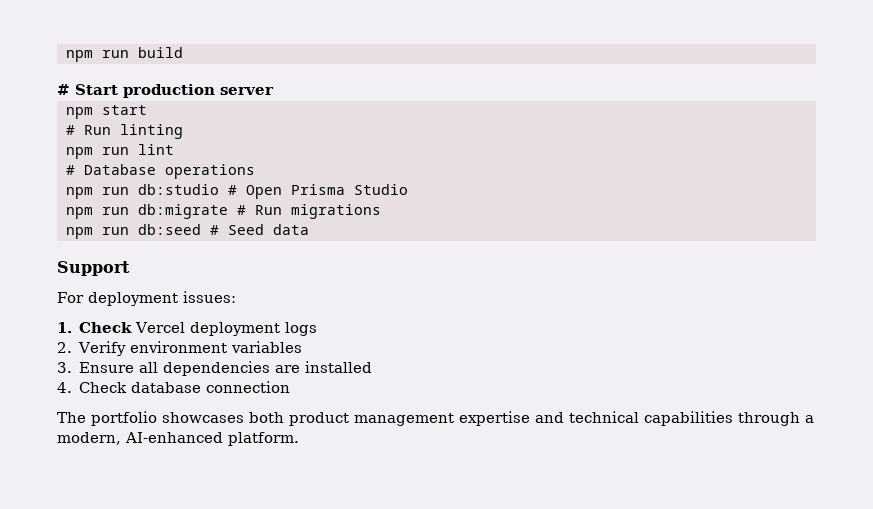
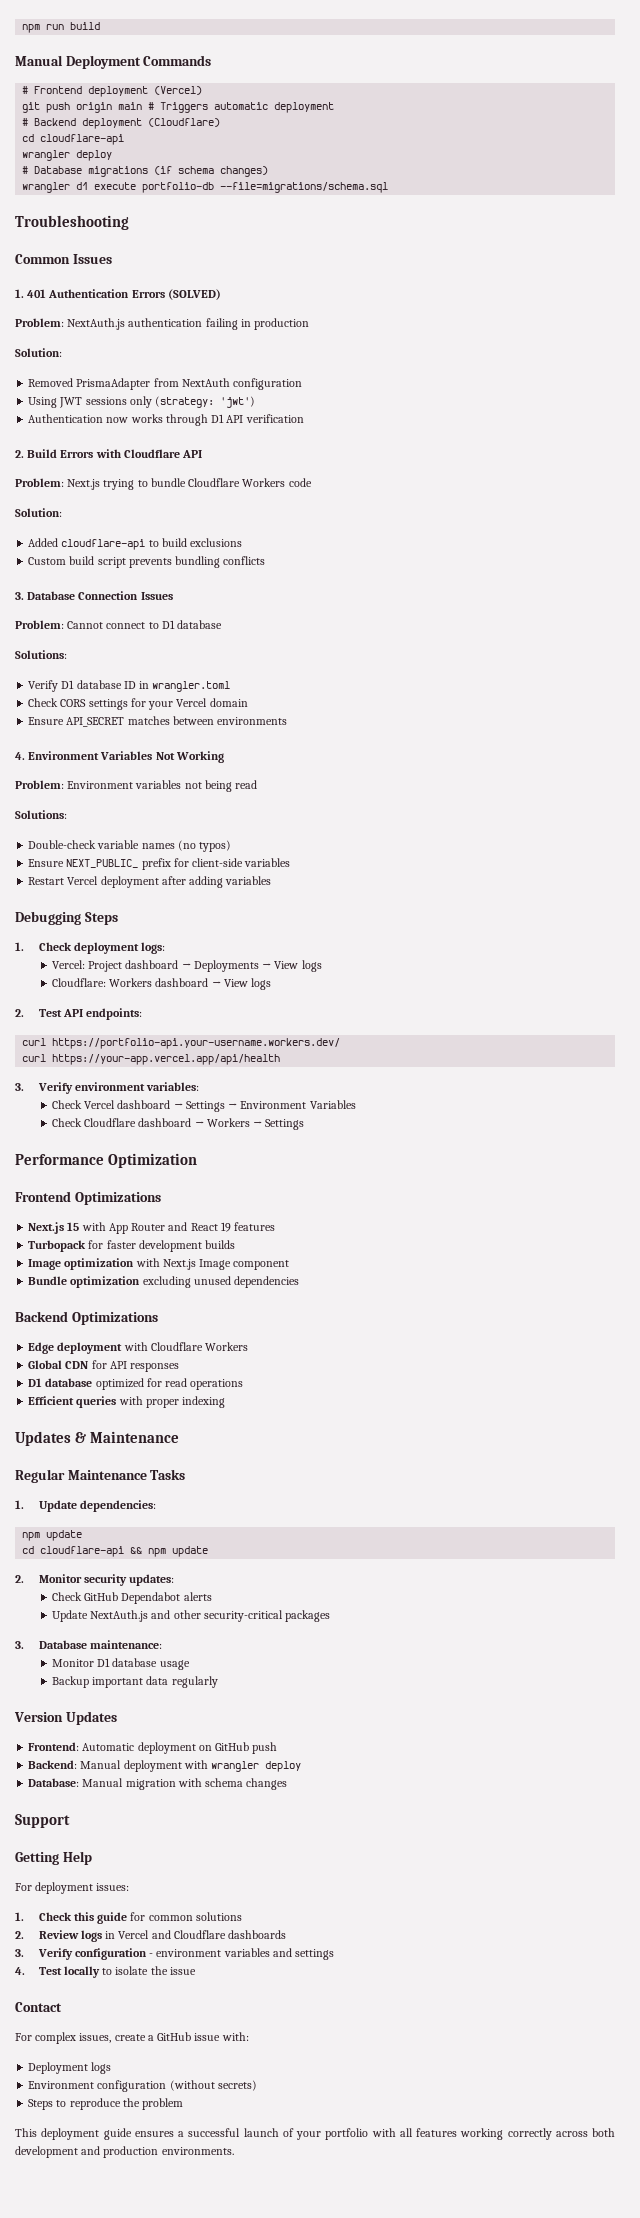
[57,84,274,98] [65,105,147,119] [65,124,183,139] [65,144,174,159] [65,164,255,179] [65,184,408,199] [65,204,381,219] [65,224,309,239] # Start production server // npm start // # Run linting // npm run lint // # Database operations // npm run db:studio # Open Prisma Studio // npm run db:migrate # Run migrations // npm run db:seed # Seed data -> [15,55,212,69] [22,86,203,97] [22,102,335,113] [22,118,221,129] [22,134,125,145] [22,150,113,161] [22,166,269,177] [22,182,389,193] [15,215,129,230] [15,254,112,264] [15,289,221,300] [15,318,310,330] [15,348,62,357] [28,378,303,390] [28,396,256,408] [28,414,304,426] [15,449,203,458] [15,478,312,490] [15,508,62,517] [28,538,243,550] [28,556,266,568] [15,591,173,600] [15,620,223,629] [15,650,67,659] [28,680,231,692] [28,698,248,710] [28,716,288,727] [15,751,224,763] [15,780,258,792] [15,810,67,819] [28,840,232,852] [28,858,291,870] [28,876,272,888] [15,911,118,925] [15,942,166,954] [51,960,322,972] [51,978,272,990] [15,1008,143,1020] [22,1038,341,1049] [22,1054,281,1065] [15,1082,200,1094] [51,1100,356,1112] [51,1118,305,1130] [15,1153,198,1168] [15,1191,161,1205] [28,1222,276,1234] [28,1240,236,1252] [28,1258,290,1270] [28,1276,300,1288] [15,1311,158,1325] [28,1342,249,1354] [28,1360,180,1372] [28,1378,244,1390] [28,1396,226,1408] [15,1431,180,1446] [15,1469,186,1483] [15,1500,156,1512] [22,1530,83,1541] [22,1546,209,1557] [15,1574,175,1586] [51,1592,212,1604] [51,1610,331,1622] [15,1640,162,1649] [51,1658,190,1670] [51,1676,218,1688] [14,1711,117,1725] [28,1742,278,1754] [28,1760,302,1772] [28,1778,288,1790] Manual Deployment Commands // # Frontend deployment (Vercel) // git push origin main # Triggers automatic deployment // # Backend deployment (Cloudflare) // cd cloudflare-api // wrangler deploy // # Database migrations (if schema changes) // wrangler d1 execute portfolio-db --file=migrations/schema.sql // Troubleshooting // Common Issues // 1. 401 Authentication Errors (SOLVED) // Problem: NextAuth.js authentication failing in production // Solution: // Removed PrismaAdapter from NextAuth configuration // Using JWT sessions only (strategy: 'jwt') // Authentication now works through D1 API verification // 2. Build Errors with Cloudflare API // Problem: Next.js trying to bundle Cloudflare Workers code // Solution: // Added cloudflare-api to build exclusions // Custom build script prevents bundling conflicts // 3. Database Connection Issues // Problem: Cannot connect to D1 database // Solutions: // Verify D1 database ID in wrangler.toml // Check CORS settings for your Vercel domain // Ensure API_SECRET matches between environments // 4. Environment Variables Not Working // Problem: Environment variables not being read // Solutions: // Double-check variable names (no typos) // Ensure NEXT_PUBLIC_ prefix for client-side variables // Restart Vercel deployment after adding variables // Debugging Steps // 1. Check deployment logs: // Vercel: Project dashboard → Deployments → View logs // Cloudflare: Workers dashboard → View logs // 2. Test API endpoints: // curl https://portfolio-api.your-username.workers.dev/ // curl https://your-app.vercel.app/api/health // 3. Verify environment variables: // Check Vercel dashboard → Settings → Environment Variables // Check Cloudflare dashboard → Workers → Settings // Performance Optimization // Frontend Optimizations // Next.js 15 with App Router and React 19 features // Turbopack for faster development builds // Image optimization with Next.js Image component // Bundle optimization excluding unused dependencies // Backend Optimizations // Edge deployment with Cloudflare Workers // Global CDN for API responses // D1 database optimized for read operations // Efficient queries with proper indexing // Updates & Maintenance // Regular Maintenance Tasks // 1. Update dependencies: // npm update // cd cloudflare-api && npm update // 2. Monitor security updates: // Check GitHub Dependabot alerts // Update NextAuth.js and other security-critical packages // 3. Database maintenance: // Monitor D1 database usage // Backup important data regularly // Version Updates // Frontend: Automatic deployment on GitHub push // Backend: Manual deployment with wrangler deploy // Database: Manual migration with schema changes
(130, 268) none -> [15,1851,92,1865] // Getting Help
[135,322,318,336] [57,341,303,356] [57,361,373,376] [57,381,291,393] [57,411,814,426] [57,432,299,446] Vercel deployment logs // 2. Verify environment variables // 3. Ensure all dependencies are installed // 4. Check database connection // The portfolio showcases both product management expertise and technical capabilities through a modern, AI-enhanced platform. -> [73,1912,242,1924] [15,1930,287,1942] [15,1948,335,1960] [15,1966,196,1978] [15,2002,62,2012] [15,2032,249,2044] [28,2062,112,2074] [28,2080,257,2092] [28,2098,184,2110] [15,2128,615,2140] [15,2146,234,2158] this guide for common solutions // 2. Review logs in Vercel and Cloudflare dashboards // 3. Verify configuration - environment variables and settings // 4. Test locally to isolate the issue // Contact // For complex issues, create a GitHub issue with: // Deployment logs // Environment configuration (without secrets) // Steps to reproduce the problem // This deployment guide ensures a successful launch of your portfolio with all features working correctly across both development and production environments.

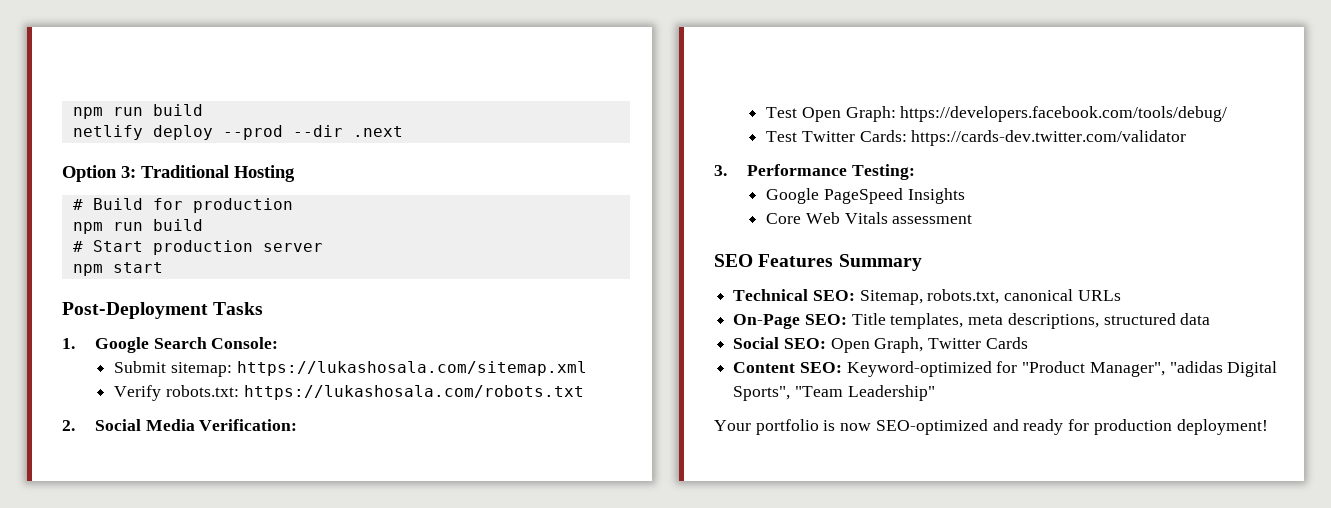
[22,22,101,33] [15,55,212,69] [22,86,203,97] [22,102,335,113] [22,118,221,129] [22,134,125,145] [22,150,113,161] [22,166,269,177] [22,182,389,193] [15,215,129,230] [15,254,112,264] [15,289,221,300] [15,318,310,330] [15,348,62,357] [28,378,303,390] [28,396,256,408] [28,414,304,426] [15,449,203,458] [15,478,312,490] [15,508,62,517] [28,538,243,550] [28,556,266,568] [15,591,173,600] [15,620,223,629] [15,650,67,659] [28,680,231,692] [28,698,248,710] [28,716,288,727] [15,751,224,763] [15,780,258,792] [15,810,67,819] [28,840,232,852] [28,858,291,870] [28,876,272,888] [15,911,118,925] [15,942,166,954] [51,960,322,972] [51,978,272,990] [15,1008,143,1020] [22,1038,341,1049] [22,1054,281,1065] [15,1082,200,1094] [51,1100,356,1112] [51,1118,305,1130] [15,1153,198,1168] [15,1191,161,1205] [28,1222,276,1234] [28,1240,236,1252] [28,1258,290,1270] [28,1276,300,1288] [15,1311,158,1325] [28,1342,249,1354] [28,1360,180,1372] [28,1378,244,1390] [28,1396,226,1408] [15,1431,180,1446] [15,1469,186,1483] [15,1500,156,1512] [22,1530,83,1541] [22,1546,209,1557] [15,1574,175,1586] [51,1592,212,1604] [51,1610,331,1622] [15,1640,162,1649] [51,1658,190,1670] [51,1676,218,1688] [14,1711,117,1725] [28,1742,278,1754] [28,1760,302,1772] [28,1778,288,1790] [15,1814,70,1828] [15,1851,92,1865] [15,1882,130,1894] [15,1912,242,1924] [15,1930,287,1942] [15,1948,335,1960] [15,1966,196,1978] [15,2002,62,2012] [15,2032,249,2044] [28,2062,112,2074] [28,2080,257,2092] [28,2098,184,2110] [15,2128,615,2140] [15,2146,234,2158] npm run build // Manual Deployment Commands // # Frontend deployment (Vercel) // git push origin main # Triggers automatic deployment // # Backend deployment (Cloudflare) // cd cloudflare-api // wrangler deploy // # Database migrations (if schema changes) // wrangler d1 execute portfolio-db --file=migrations/schema.sql // Troubleshooting // Common Issues // 1. 401 Authentication Errors (SOLVED) // Problem: NextAuth.js authentication failing in production // Solution: // Removed PrismaAdapter from NextAuth configuration // Using JWT sessions only (strategy: 'jwt') // Authentication now works through D1 API verification // 2. Build Errors with Cloudflare API // Problem: Next.js trying to bundle Cloudflare Workers code // Solution: // Added cloudflare-api to build exclusions // Custom build script prevents bundling conflicts // 3. Database Connection Issues // Problem: Cannot connect to D1 database // Solutions: // Verify D1 database ID in wrangler.toml // Check CORS settings for your Vercel domain // Ensure API_SECRET matches between environments // 4. Environment Variables Not Working // Problem: Environment variables not being read // Solutions: // Double-check variable names (no typos) // Ensure NEXT_PUBLIC_ prefix for client-side variables // Restart Vercel deployment after adding variables // Debugging Steps // 1. Check deployment logs: // Vercel: Project dashboard → Deployments → View logs // Cloudflare: Workers dashboard → View logs // 2. Test API endpoints: // curl https://portfolio-api.your-username.workers.dev/ // curl https://your-app.vercel.app/api/health // 3. Verify environment variables: // Check Vercel dashboard → Settings → Environment Variables // Check Cloudflare dashboard → Workers → Settings // Performance Optimization // Frontend Optimizations // Next.js 15 with App Router and React 19 features // Turbopack for faster development builds // Image optimization with Next.js Image component // Bundle optimization excluding unused dependencies // Backend Optimizations // Edge deployment with Cloudflare Workers // Global CDN for API responses // D1 database optimized for read operations // Efficient queries with proper indexing // Updates & Maintenance // Regular Maintenance Tasks // 1. Update dependencies: // npm update // cd cloudflare-api && npm update // 2. Monitor security updates: // Check GitHub Dependabot alerts // Update NextAuth.js and other security-critical packages // 3. Database maintenance: // Monitor D1 database usage // Backup important data regularly // Version Updates // Frontend: Automatic deployment on GitHub push // Backend: Manual deployment with wrangler deploy // Database: Manual migration with schema changes // Support // Getting Help // For deployment issues: // 1. Check this guide for common solutions // 2. Review logs in Vercel and Cloudflare dashboards // 3. Verify configuration - environment variables and settings // 4. Test locally to isolate the issue // Contact // For complex issues, create a GitHub issue with: // Deployment logs // Environment configuration (without secrets) // Steps to reproduce the problem // This deployment guide ensures a successful launch of your portfolio with all features working correctly across both development and production environments. -> [72,104,203,119] [72,125,403,140] [62,165,295,182] [72,198,293,213] [72,219,203,234] [72,240,323,255] [72,262,163,276] [62,302,264,319] [62,337,279,353] [114,361,587,377] [114,385,584,401] [62,419,298,431] [766,106,1228,122] [766,130,1187,146] [714,164,915,180] [766,188,965,204] [766,212,973,224] [714,254,922,271] [733,289,1121,305] [733,313,1211,329] [733,337,1028,353] [733,361,1278,377] [733,385,935,401] [714,419,1268,435] npm run build // netlify deploy --prod --dir .next // Option 3: Traditional Hosting // # Build for production // npm run build // # Start production server // npm start // Post-Deployment Tasks // 1. Google Search Console: // Submit sitemap: https://lukashosala.com/sitemap.xml // Verify robots.txt: https://lukashosala.com/robots.txt // 2. Social Media Verification: // Test Open Graph: https://developers.facebook.com/tools/debug/ // Test Twitter Cards: https://cards-dev.twitter.com/validator // 3. Performance Testing: // Google PageSpeed Insights // Core Web Vitals assessment // SEO Features Summary // Technical SEO: Sitemap, robots.txt, canonical URLs // On-Page SEO: Title templates, meta descriptions, structured data // Social SEO: Open Graph, Twitter Cards // Content SEO: Keyword-optimized for "Product Manager", "adidas Digital Sports", "Team Leadership" // Your portfolio is now SEO-optimized and ready for production deployment!

